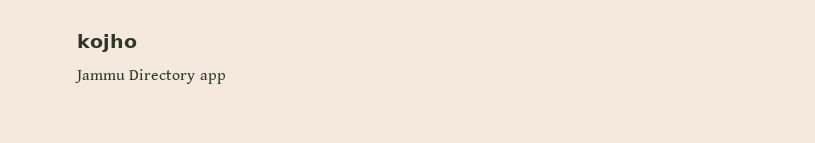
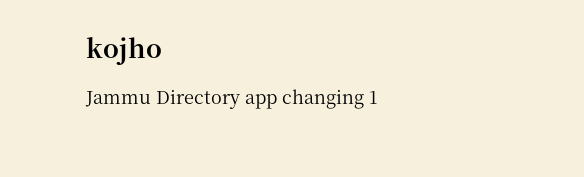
(226, 78) none -> [282,89,377,109] changing 1

